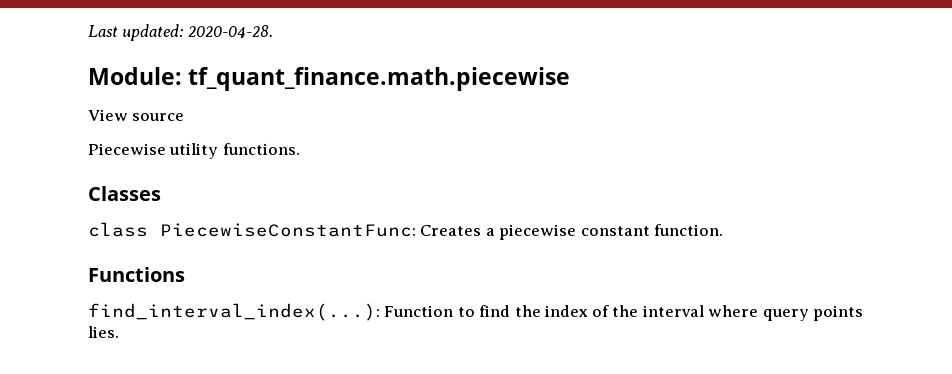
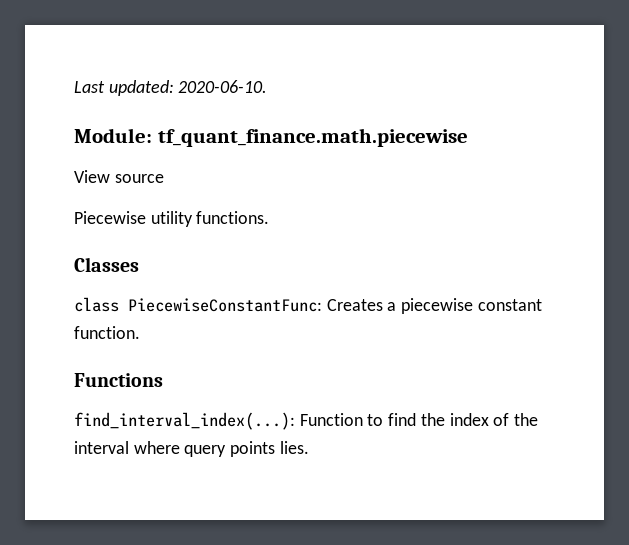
[187,25,273,38] 2020-04-28. -> [178,80,268,93] 2020-06-10.

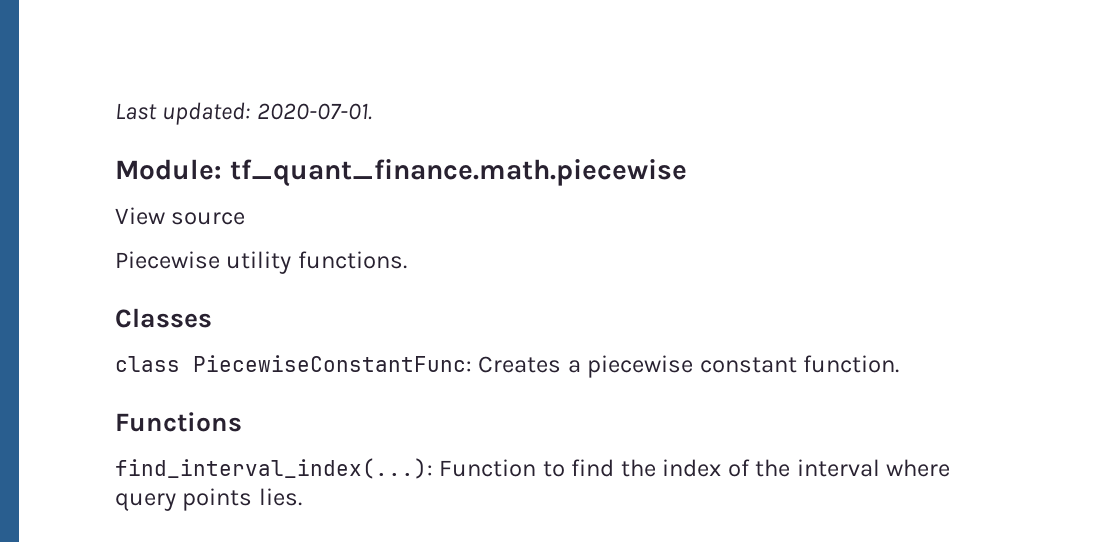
[178,80,268,93] 2020-06-10. -> [256,103,372,120] 2020-07-01.

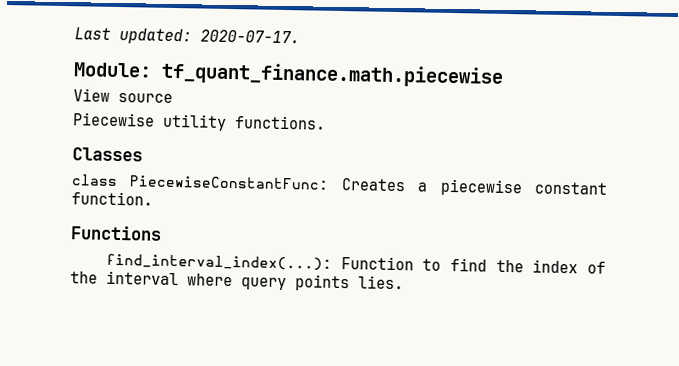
[256,103,372,120] 2020-07-01. -> [200,29,300,44] 2020-07-17.

